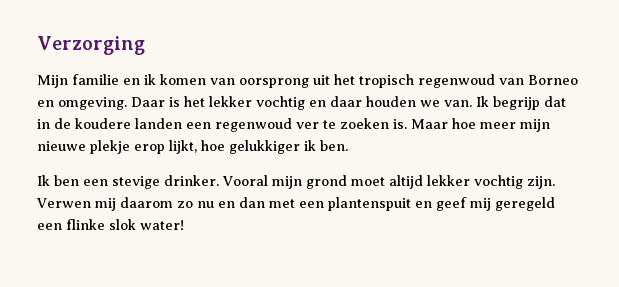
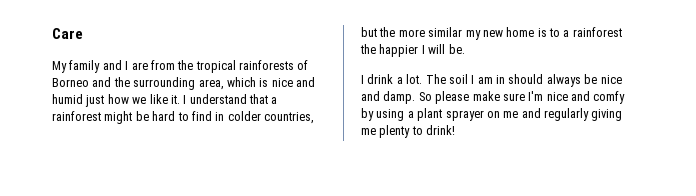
[37,36,145,55] [37,74,578,88] [37,96,566,110] [37,118,550,132] [37,140,348,154] [37,175,555,189] [36,197,555,211] [37,219,184,230] Verzorging // Mijn familie en ik komen van oorsprong uit het tropisch regenwoud van Borneo en omgeving. Daar is het lekker vochtig en daar houden we van. Ik begrijp dat in de koudere landen een regenwoud ver te zoeken is. Maar hoe meer mijn nieuwe plekje erop lijkt, hoe gelukkiger ik ben. // Ik ben een stevige drinker. Vooral mijn grond moet altijd lekker vochtig zijn. Verwen mij daarom zo nu en dan met een plantenspuit en geef mij geregeld een flinke slok water! -> [52,28,83,39] [52,60,309,73] [52,77,315,90] [52,94,278,107] [52,111,314,124] [361,27,622,40] [360,44,465,57] [361,74,622,87] [361,91,626,104] [361,108,623,121] [361,125,456,138] Care // My family and I are from the tropical rainforests of Borneo and the surrounding area, which is nice and humid just how we like it. I understand that a rainforest might be hard to find in colder countries, but the more similar my new home is to a rainforest the happier I will be. // I drink a lot. The soil I am in should always be nice and damp. So please make sure I'm nice and comfy by using a plant sprayer on me and regularly giving me plenty to drink!

